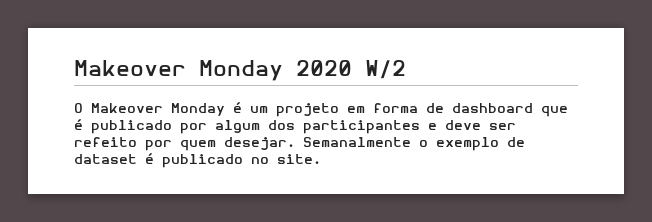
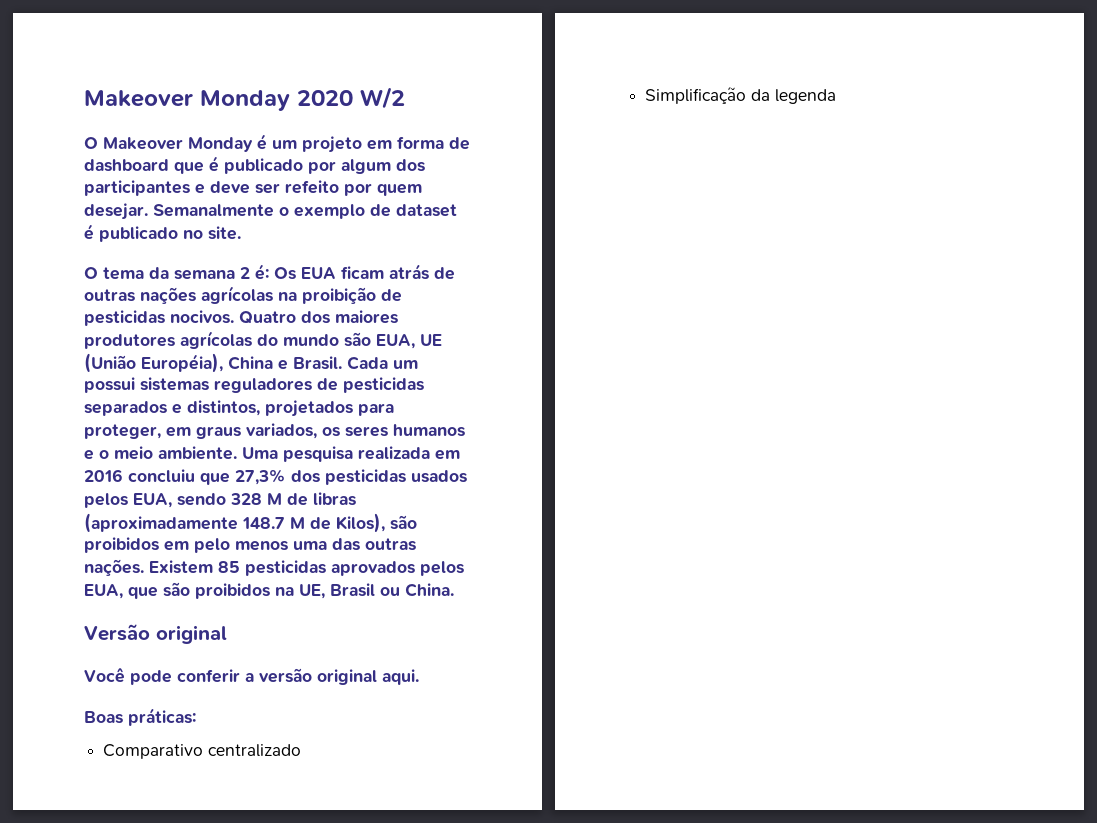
(321, 159) none -> [84,264,455,280] [84,286,402,304] [84,310,398,326] [84,331,442,349] [84,353,418,373] [84,377,424,393] [84,400,394,417] [84,423,465,439] [84,446,460,462] [84,469,467,485] [84,492,356,508] [84,513,417,533] [84,537,416,553] [84,559,464,576] [84,582,454,599] [84,624,227,644] [84,668,419,685] [84,708,196,726] [103,744,302,759] [645,87,837,104] // O tema da semana 2 é: Os EUA ficam atrás de outras nações agrícolas na proibição de pesticidas nocivos. Quatro dos maiores produtores agrícolas do mundo são EUA, UE (União Européia), China e Brasil. Cada um possui sistemas reguladores de pesticidas separados e distintos, projetados para proteger, em graus variados, os seres humanos e o meio ambiente. Uma pesquisa realizada em 2016 concluiu que 27,3% dos pesticidas usados pelos EUA, sendo 328 M de libras (aproximadamente 148.7 M de Kilos), são proibidos em pelo menos uma das outras nações. Existem 85 pesticidas aprovados pelos EUA, que são proibidos na UE, Brasil ou China. // Versão original // Você pode conferir a versão original aqui. // Boas práticas: // Comparativo centralizado // Simplificação da legenda

